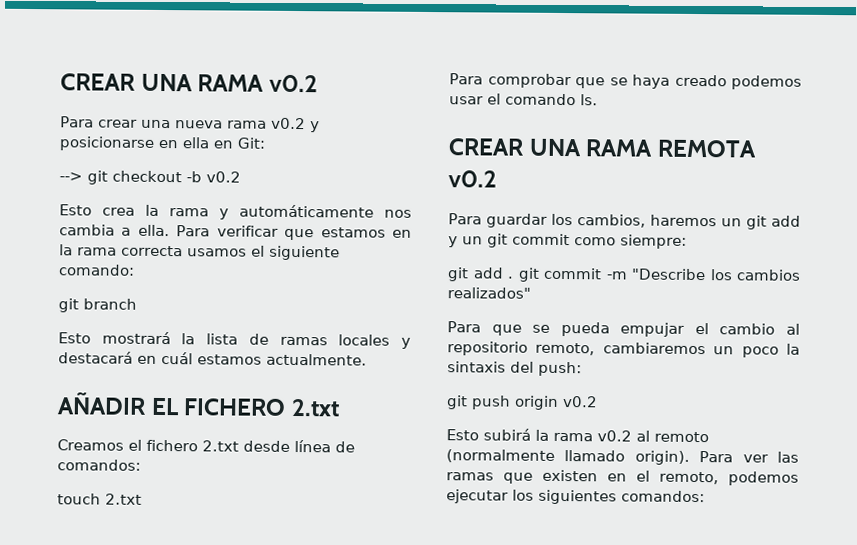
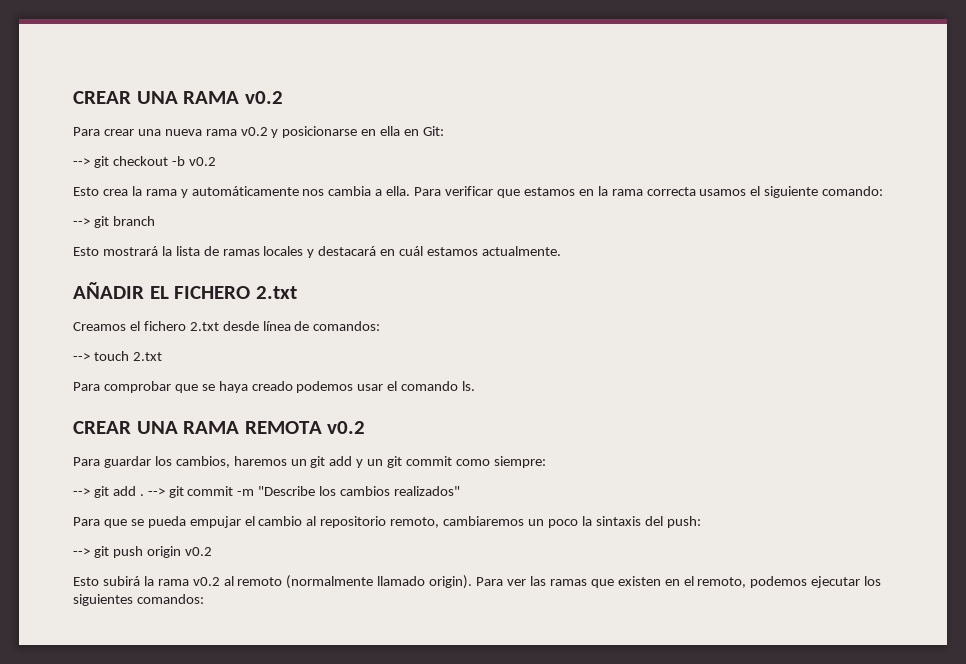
(135, 270) none -> [73,218,90,226] -->
(141, 465) none -> [73,353,90,361] -->
(687, 241) none -> [73,488,90,496] -->
(513, 277) none -> [147,488,165,496] -->
(582, 369) none -> [73,548,90,556] -->

